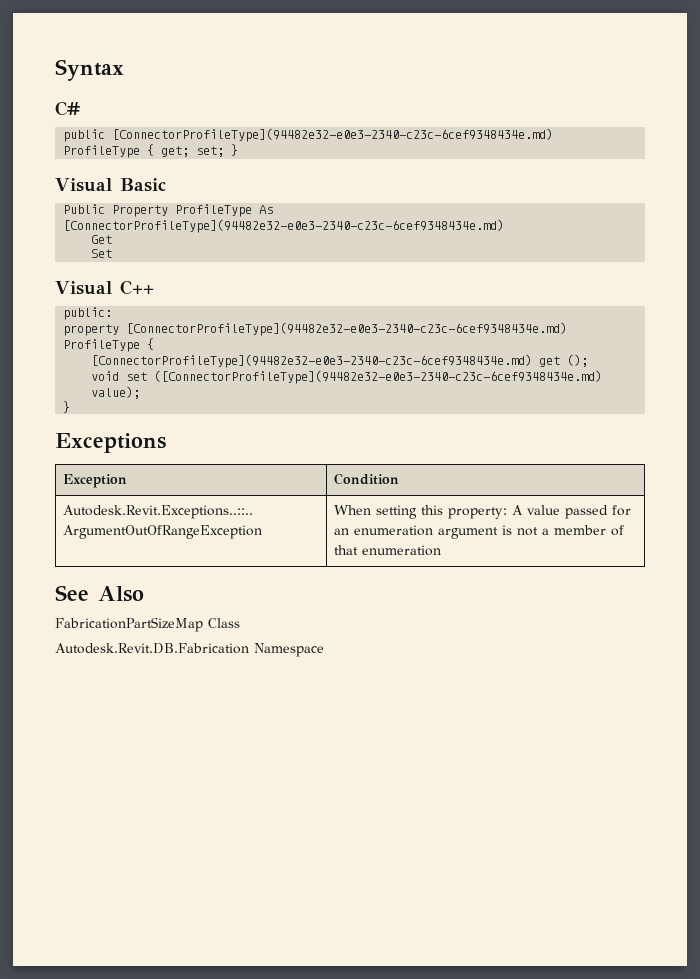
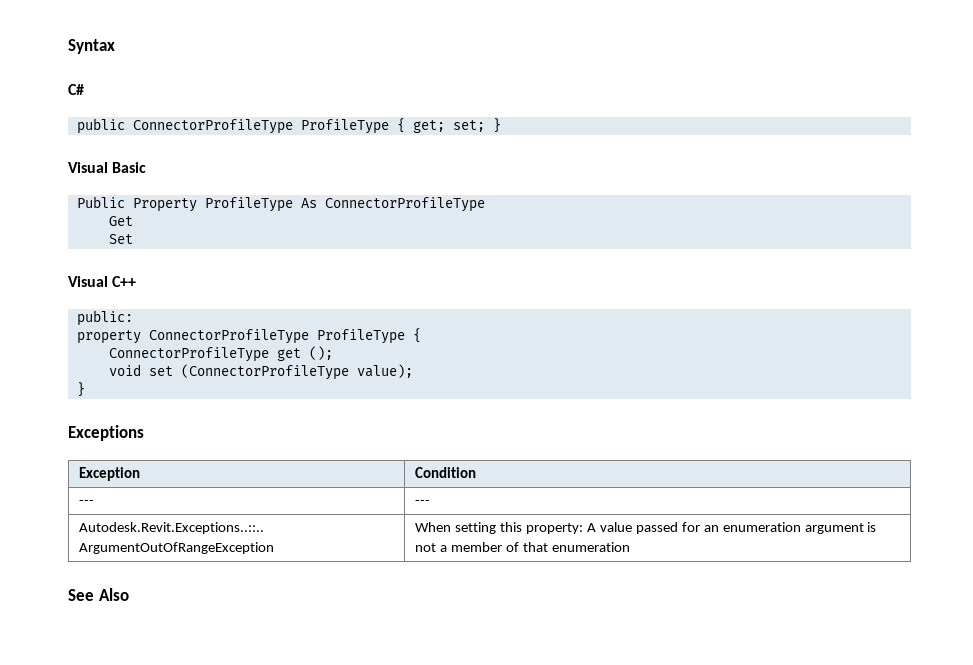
[112,128,554,142] [ConnectorProfileType](94482e32-e0e3-2340-c23c-6cef9348434e.md) -> [132,119,293,134] ConnectorProfileType
[63,219,505,233] [ConnectorProfileType](94482e32-e0e3-2340-c23c-6cef9348434e.md) -> [324,197,485,212] ConnectorProfileType
[126,322,568,336] [ConnectorProfileType](94482e32-e0e3-2340-c23c-6cef9348434e.md) -> [148,329,309,344] ConnectorProfileType
[91,354,533,368] [ConnectorProfileType](94482e32-e0e3-2340-c23c-6cef9348434e.md) -> [108,347,269,362] ConnectorProfileType
[154,370,603,384] ([ConnectorProfileType](94482e32-e0e3-2340-c23c-6cef9348434e.md) -> [180,364,349,380] (ConnectorProfileType
(399, 479) none -> [79,500,95,505] [415,500,431,505] // --- | ---
[55,617,240,632] [55,643,324,657] // FabricationPartSizeMap Class // Autodesk.Revit.DB.Fabrication Namespace -> (129, 594) none

